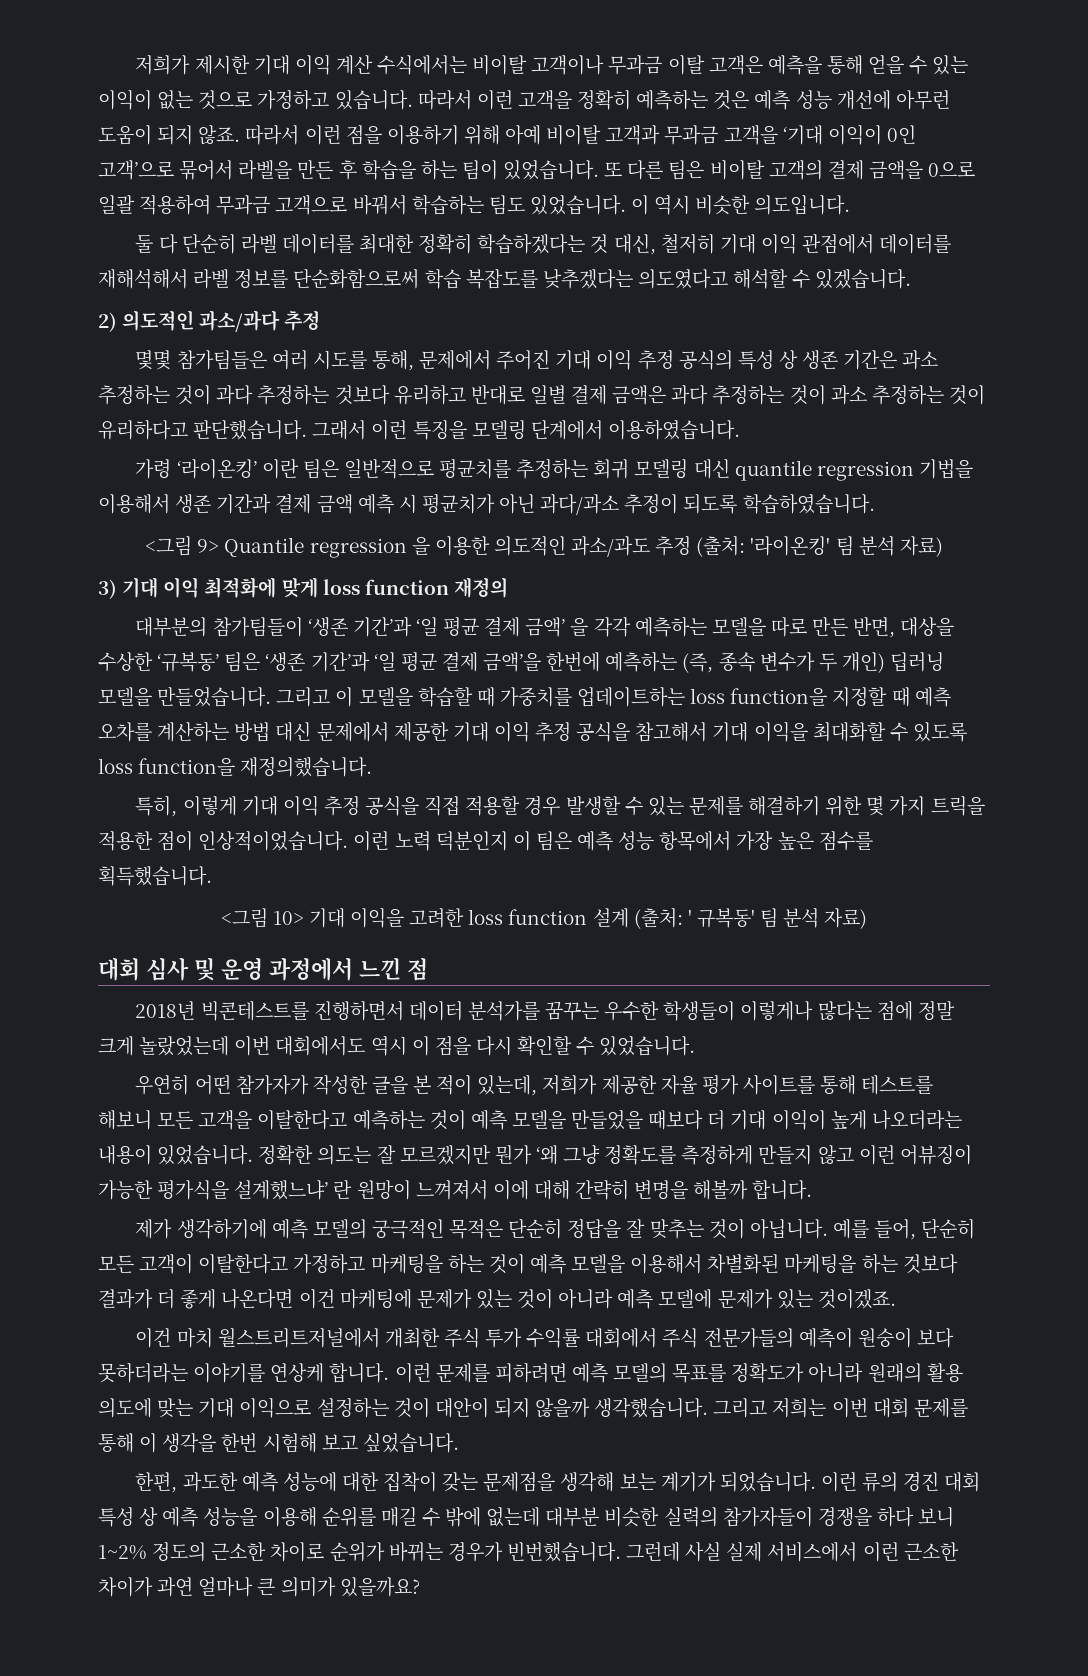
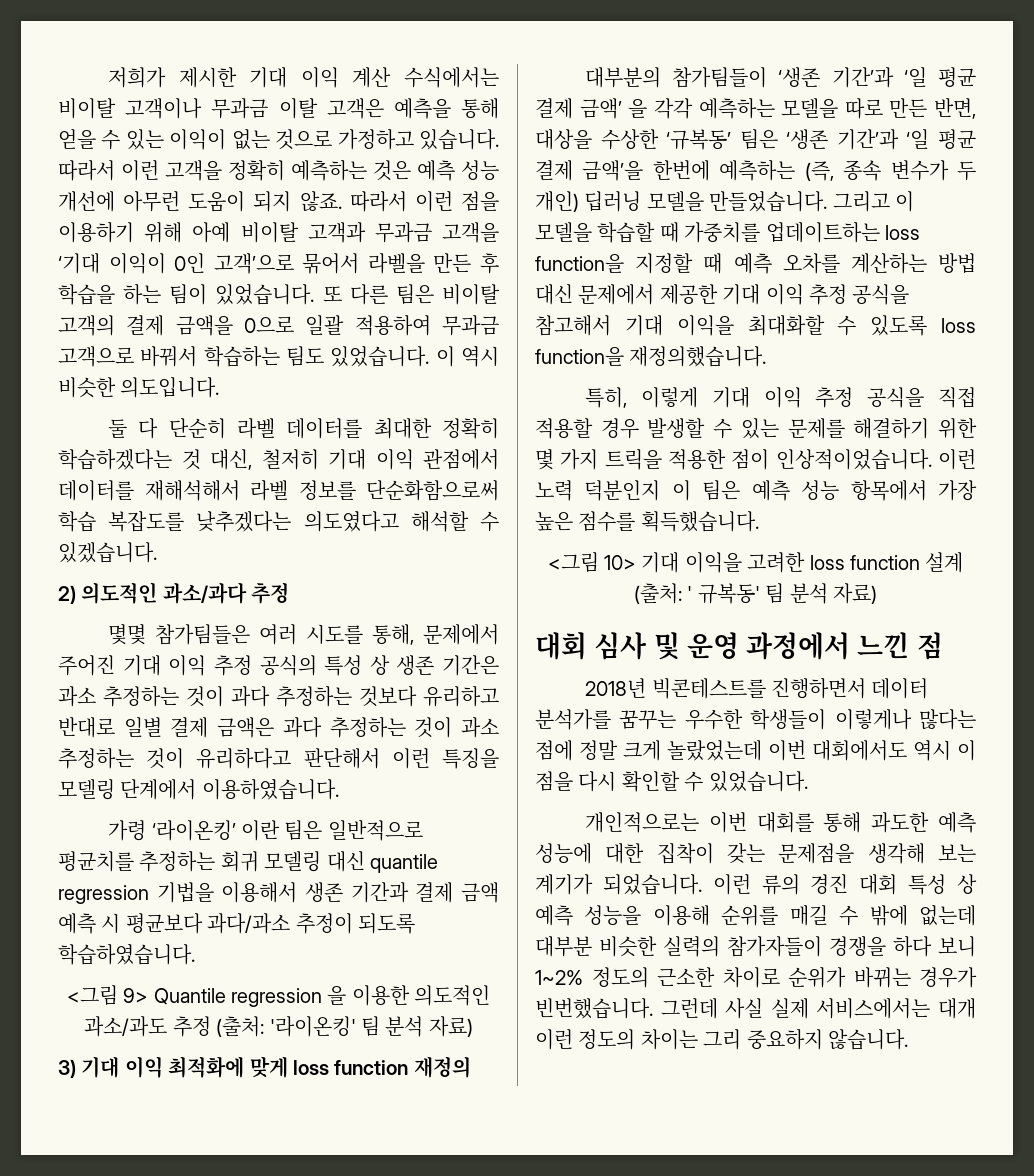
[193,420,367,440] 판단했습니다. 그래서 -> [303,748,380,769] 판단해서
[421,493,536,514] 평균치가 아닌 -> [125,913,203,934] 평균보다
[135,1074,934,1096] [98,1109,962,1130] [98,1145,972,1165] [98,1179,813,1200] [135,1218,976,1240] [98,1254,958,1274] [98,1289,896,1309] [135,1327,954,1348] [98,1363,963,1383] [98,1397,968,1418] [98,1433,459,1453] [135,1472,178,1493] 우연히 어떤 참가자가 작성한 글을 본 적이 있는데, 저희가 제공한 자율 평가 사이트를 통해 테스트를 해보니 모든 고객을 이탈한다고 예측하는 것이 예측 모델을 만들었을 때보다 더 기대 이익이 높게 나오더라는 내용이 있었습니다. 정확한 의도는 잘 모르겠지만 뭔가 ‘왜 그냥 정확도를 측정하게 만들지 않고 이런 어뷰징이 가능한 평가식을 설계했느냐’ 란 원망이 느껴져서 이에 대해 간략히 변명을 해볼까 합니다. // 제가 생각하기에 예측 모델의 궁극적인 목적은 단순히 정답을 잘 맞추는 것이 아닙니다. 예를 들어, 단순히 모든 고객이 이탈한다고 가정하고 마케팅을 하는 것이 예측 모델을 이용해서 차별화된 마케팅을 하는 것보다 결과가 더 좋게 나온다면 이건 마케팅에 문제가 있는 것이 아니라 예측 모델에 문제가 있는 것이겠죠. // 이건 마치 월스트리트저널에서 개최한 주식 투가 수익률 대회에서 주식 전문가들의 예측이 원숭이 보다 못하더라는 이야기를 연상케 합니다. 이런 문제를 피하려면 예측 모델의 목표를 정확도가 아니라 원래의 활용 의도에 맞는 기대 이익으로 설정하는 것이 대안이 되지 않을까 생각했습니다. 그리고 저희는 이번 대회 문제를 통해 이 생각을 한번 시험해 보고 싶었습니다. // 한편, -> [585,812,862,833] 개인적으로는 이번 대회를 통해
[767,1542,959,1562] [98,1577,420,1597] 서비스에서 이런 근소한 차이가 과연 얼마나 큰 의미가 있을까요? -> [816,998,976,1019] [535,1029,908,1050] 서비스에서는 대개 이런 정도의 차이는 그리 중요하지 않습니다.

